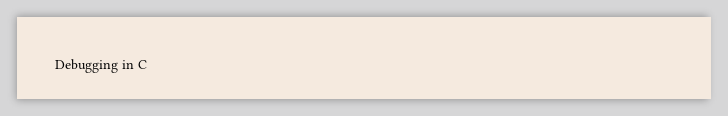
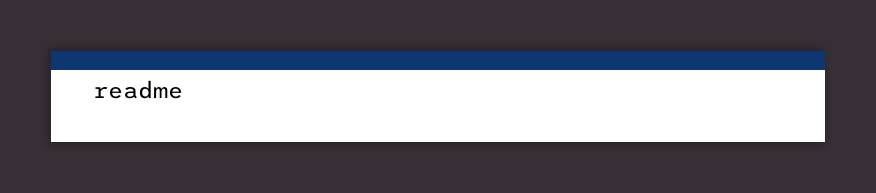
[55,59,147,73] Debugging in C -> [93,80,183,99] readme

